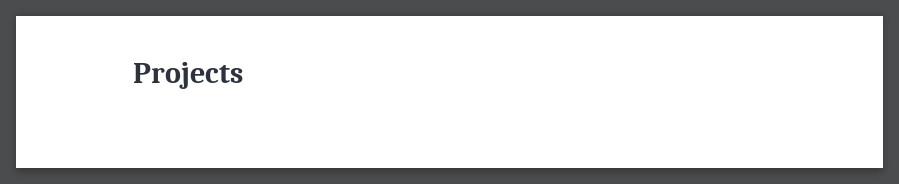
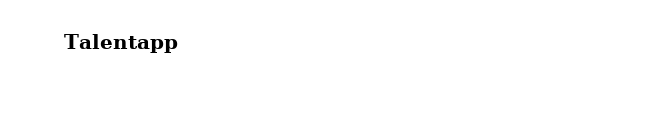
[133,62,243,89] Projects -> [64,34,178,53] Talentapp

